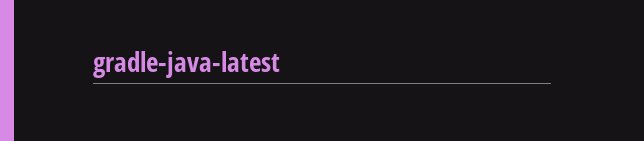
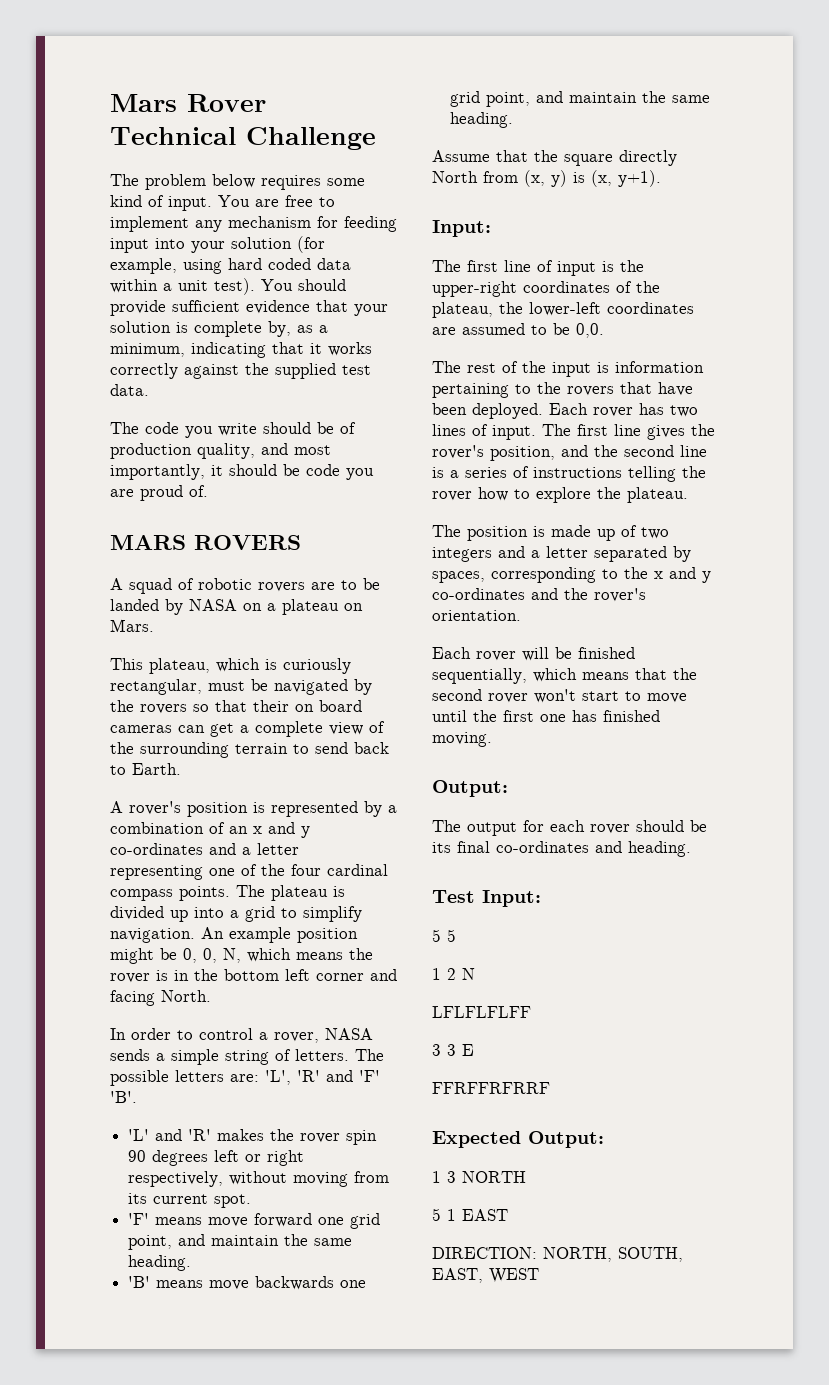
[93,51,280,78] gradle-java-latest -> [110,94,266,112] [110,127,376,150] [110,174,365,190] [110,195,335,211] [110,216,397,232] [110,236,325,253] [110,258,351,274] [110,278,346,295] [110,300,388,316] [110,321,328,337] [110,342,372,358] [110,363,371,379] [110,384,149,396] [110,422,356,438] [110,443,331,459] [110,464,374,480] [110,485,208,501] [110,535,301,550] [110,578,380,594] [110,599,363,615] [110,619,154,632] [110,658,351,674] [110,679,372,695] [110,700,362,714] [110,721,385,737] [110,742,389,758] [110,763,181,775] [110,801,397,817] [110,822,310,838] [110,843,299,855] [110,864,388,880] [110,885,345,901] [110,906,362,922] [110,927,358,943] [110,948,373,964] [110,969,397,983] [110,990,211,1006] [110,1028,373,1043] [110,1049,384,1065] [110,1070,380,1086] [110,1091,137,1103] [128,1129,378,1145] [128,1150,305,1166] [128,1171,390,1187] [128,1193,252,1208] [128,1213,381,1229] [128,1234,353,1250] [128,1255,192,1271] [128,1276,367,1290] [450,91,711,107] [450,112,514,128] [432,150,677,166] [432,170,661,187] [432,220,491,237] [432,260,644,276] [432,281,660,297] [432,302,694,318] [432,323,604,338] [432,361,704,377] [432,382,693,398] [432,403,698,419] [432,424,715,440] [432,445,707,461] [432,466,706,482] [432,487,688,503] [432,525,669,541] [432,546,691,562] [432,567,711,583] [432,588,646,602] [432,610,521,621] [432,647,635,661] [432,668,697,684] [432,689,687,703] [432,710,660,722] [432,732,492,747] [432,780,508,797] [432,820,707,836] [432,841,691,857] [432,890,541,907] [432,929,456,942] [432,968,475,980] [432,1006,531,1018] [432,1044,474,1056] [432,1082,550,1094] [432,1131,604,1148] [432,1171,526,1183] [432,1208,508,1221] [432,1247,683,1262] [432,1268,539,1283] Mars Rover Technical Challenge // The problem below requires some kind of input. You are free to implement any mechanism for feeding input into your solution (for example, using hard coded data within a unit test). You should provide sufficient evidence that your solution is complete by, as a minimum, indicating that it works correctly against the supplied test data. // The code you write should be of production quality, and most importantly, it should be code you are proud of. // MARS ROVERS // A squad of robotic rovers are to be landed by NASA on a plateau on Mars. // This plateau, which is curiously rectangular, must be navigated by the rovers so that their on board cameras can get a complete view of the surrounding terrain to send back to Earth. // A rover's position is represented by a combination of an x and y co-ordinates and a letter representing one of the four cardinal compass points. The plateau is divided up into a grid to simplify navigation. An example position might be 0, 0, N, which means the rover is in the bottom left corner and facing North. // In order to control a rover, NASA sends a simple string of letters. The possible letters are: 'L', 'R' and 'F' 'B'. // 'L' and 'R' makes the rover spin 90 degrees left or right respectively, without moving from its current spot. // 'F' means move forward one grid point, and maintain the same heading. // 'B' means move backwards one grid point, and maintain the same heading. // Assume that the square directly North from (x, y) is (x, y+1). // Input: // The first line of input is the upper-right coordinates of the plateau, the lower-left coordinates are assumed to be 0,0. // The rest of the input is information pertaining to the rovers that have been deployed. Each rover has two lines of input. The first line gives the rover's position, and the second line is a series of instructions telling the rover how to explore the plateau. // The position is made up of two integers and a letter separated by spaces, corresponding to the x and y co-ordinates and the rover's orientation. // Each rover will be finished sequentially, which means that the second rover won't start to move until the first one has finished moving. // Output: // The output for each rover should be its final co-ordinates and heading. // Test Input: // 5 5 // 1 2 N // LFLFLFLFF // 3 3 E // FFRFFRFRRF // Expected Output: // 1 3 NORTH // 5 1 EAST // DIRECTION: NORTH, SOUTH, EAST, WEST

